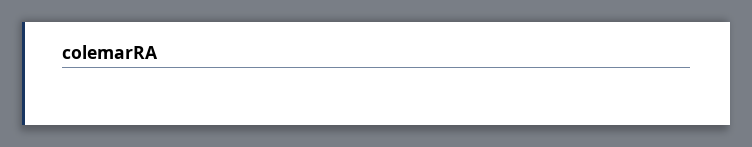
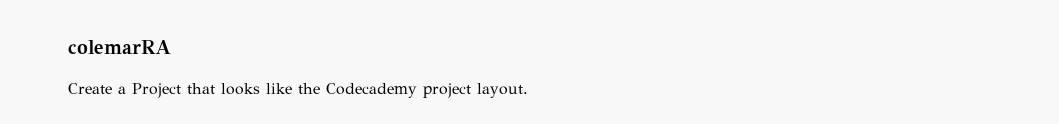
(158, 52) none -> [68,83,528,98] // Create a Project that looks like the Codecademy project layout.

